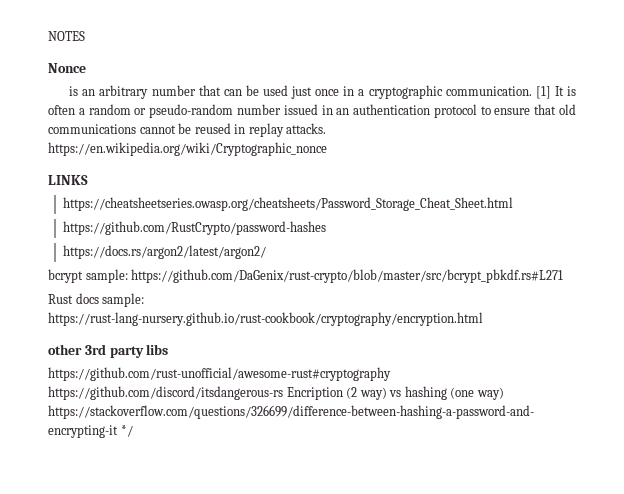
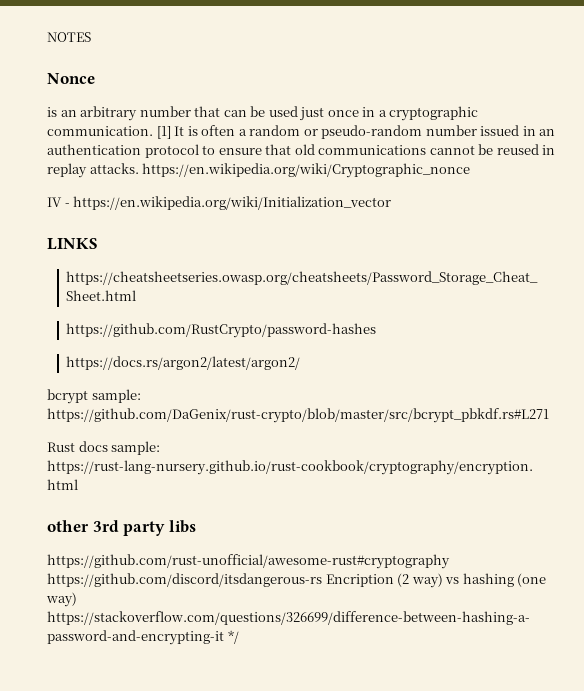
(327, 149) none -> [47,196,392,210] // IV - https://en.wikipedia.org/wiki/Initialization_vector

